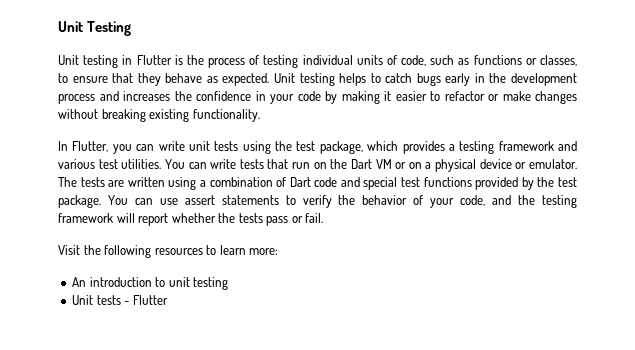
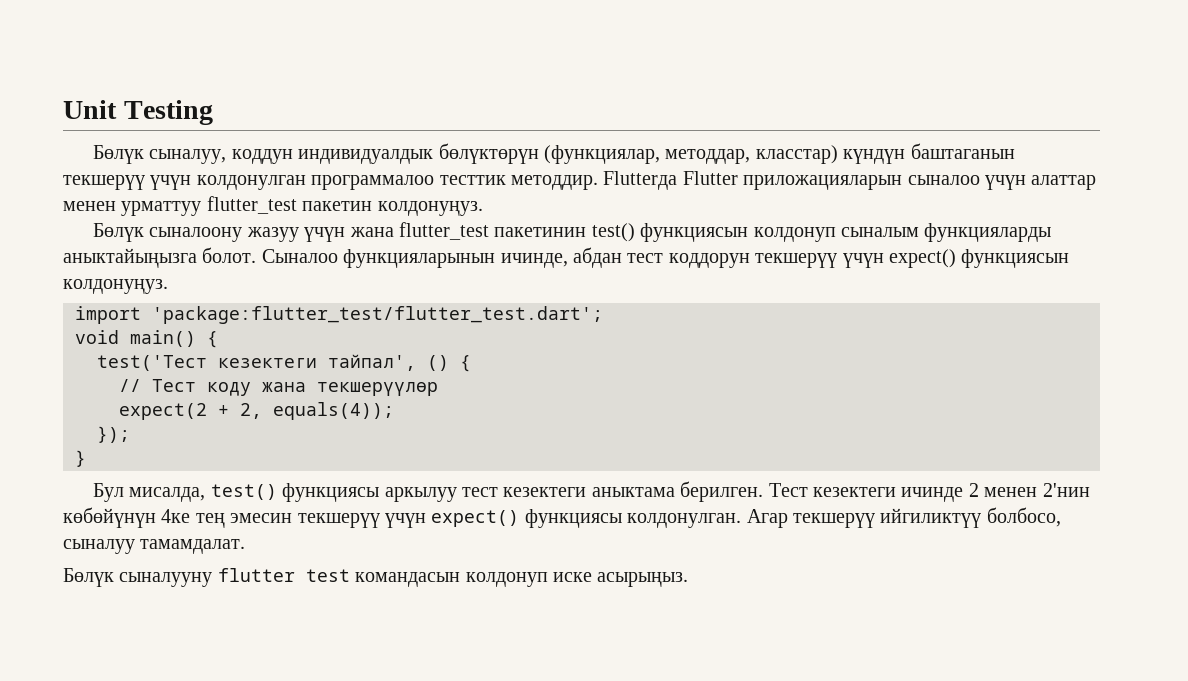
[58,55,578,68] [58,73,577,86] [58,91,577,104] [58,109,260,122] [58,141,577,154] [58,159,578,172] [58,177,577,190] [58,195,577,208] [58,213,324,226] [58,245,279,258] [72,277,229,290] [72,295,168,305] Unit testing in Flutter is the process of testing individual units of code, such as functions or classes, to ensure that they behave as expected. Unit testing helps to catch bugs early in the development process and increases the confidence in your code by making it easier to refactor or make changes without breaking existing functionality. // In Flutter, you can write unit tests using the test package, which provides a testing framework and various test utilities. You can write tests that run on the Dart VM or on a physical device or emulator. The tests are written using a combination of Dart code and special test functions provided by the test package. You can use assert statements to verify the behavior of your code, and the testing framework will report whether the tests pass or fail. // Visit the following resources to learn more: // An introduction to unit testing // Unit tests - Flutter -> [93,143,1015,164] [63,171,1097,190] [63,196,483,216] [93,222,1052,242] [63,247,1070,268] [63,279,168,294] [75,306,603,324] [75,330,218,348] [97,354,471,372] [119,379,438,396] [119,402,394,420] [97,426,130,443] [75,450,86,467] [93,481,1090,502] [63,507,1061,528] [63,539,246,554] [63,568,689,587] Бөлүк сыналуу, коддун индивидуалдык бөлүктөрүн (функциялар, методдар, класстар) күндүн баштаганын текшерүү үчүн колдонулган программалоо тесттик методдир. Flutterда Flutter приложацияларын сыналоо үчүн алаттар менен урматтуу flutter_test пакетин колдонуңуз. // Бөлүк сыналоону жазуу үчүн жана flutter_test пакетинин test() функциясын колдонуп сыналым функцияларды аныктайыңызга болот. Сыналоо функцияларынын ичинде, абдан тест коддорун текшерүү үчүн expect() функциясын колдонуңуз. // import 'package:flutter_test/flutter_test.dart'; // void main() { // test('Тест кезектеги тайпал', () { // // Тест коду жана текшерүүлөр // expect(2 + 2, equals(4)); // }); // } // Бул мисалда, test() функциясы аркылуу тест кезектеги аныктама берилген. Тест кезектеги ичинде 2 менен 2'нин көбөйүнүн 4ке тең эмесин текшерүү үчүн expect() функциясы колдонулган. Агар текшерүү ийгиликтүү болбосо, сыналуу тамамдалат. // Бөлүк сыналууну flutter test командасын колдонуп иске асырыңыз.

